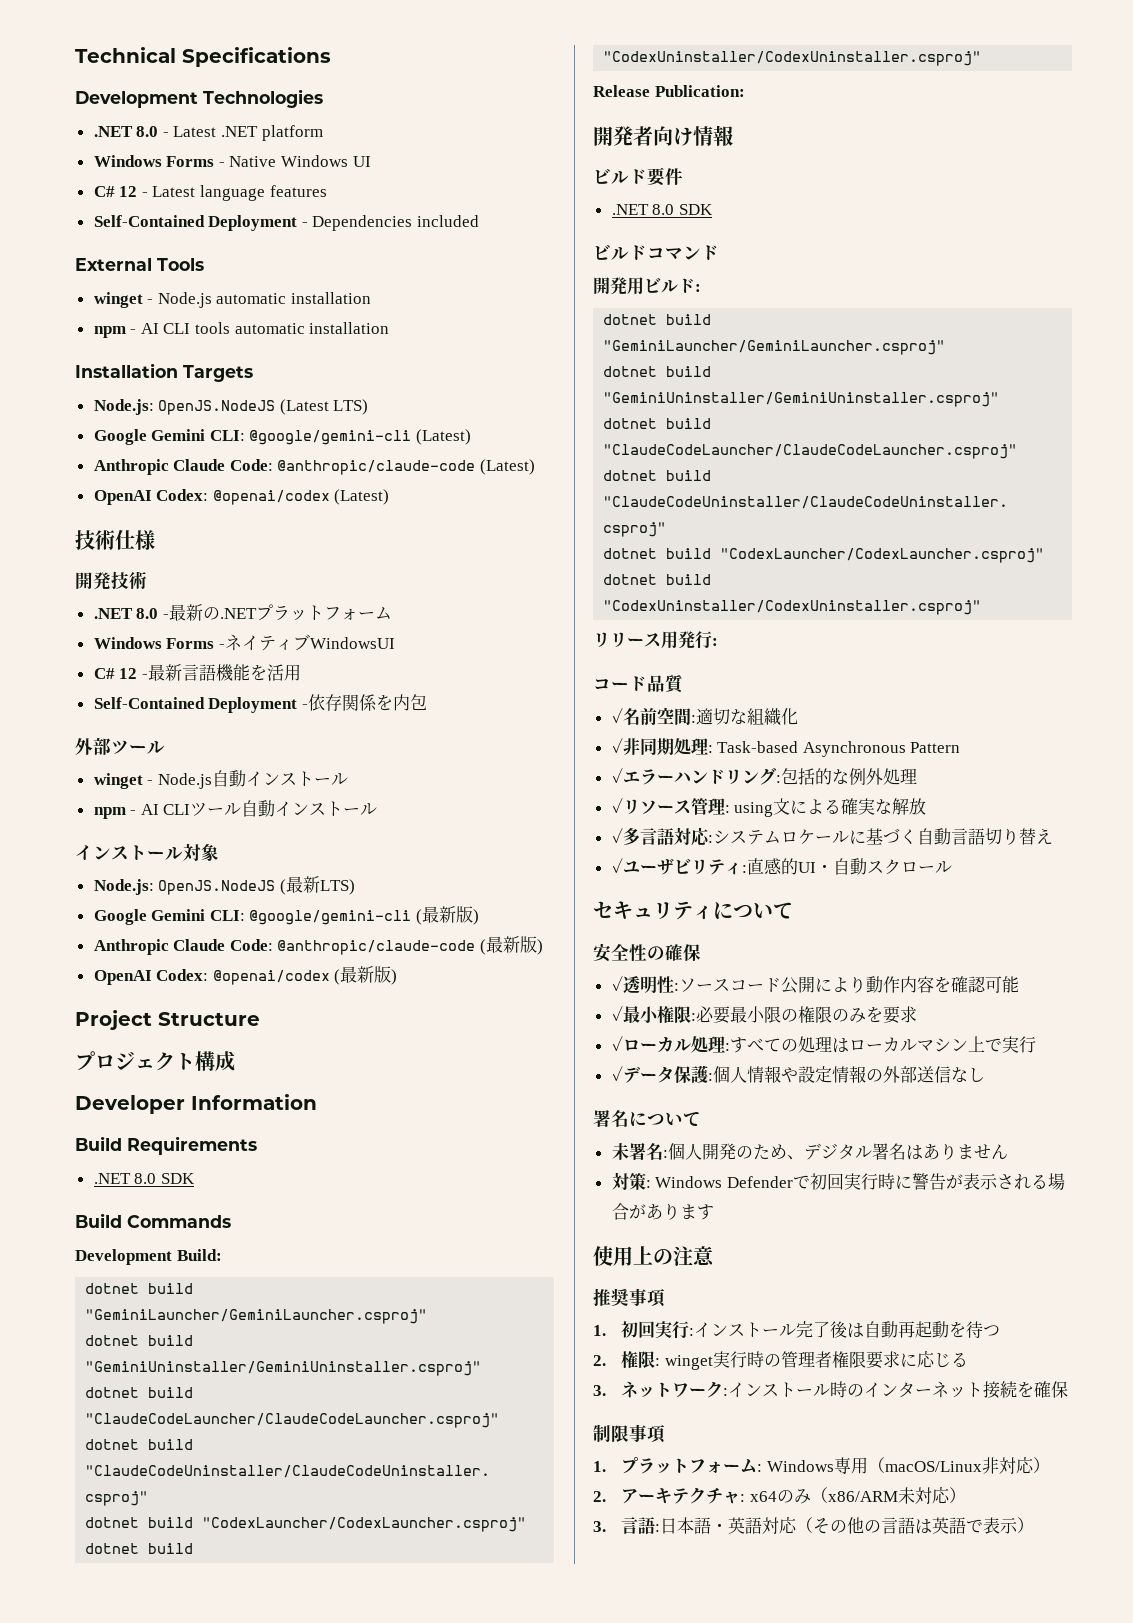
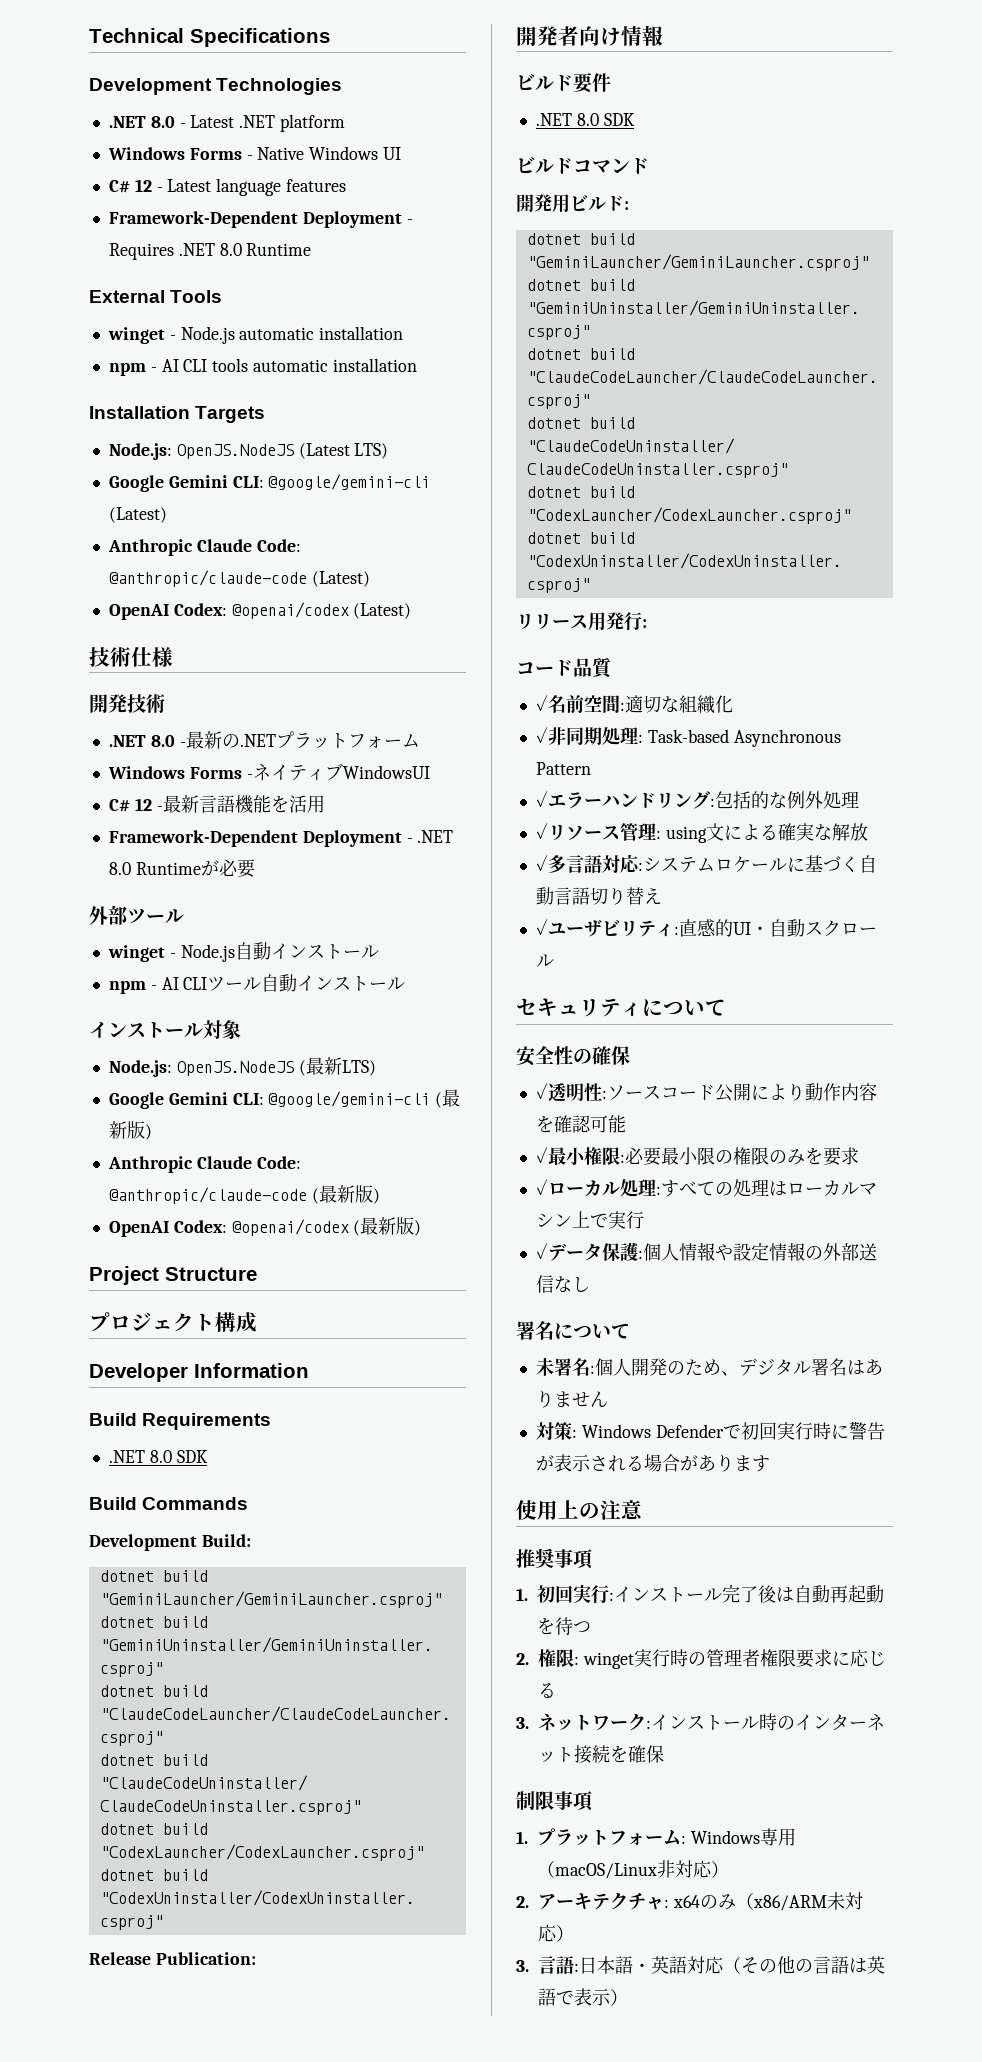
[93,215,480,231] Self-Contained Deployment - Dependencies included -> [108,211,413,228] [108,243,312,260] Framework-Dependent Deployment - Requires .NET 8.0 Runtime
[93,694,427,713] Self-Contained Deployment -依存関係を内包 -> [108,830,454,847] [108,859,255,878] Framework-Dependent Deployment - .NET 8.0 Runtimeが必要

